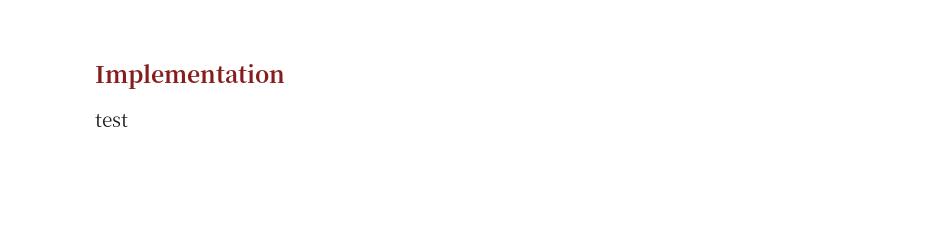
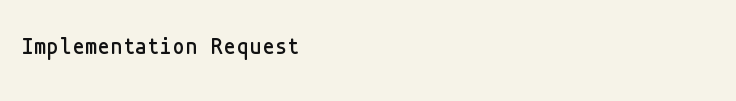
[95,114,128,127] // test -> [210,38,299,60] Request

